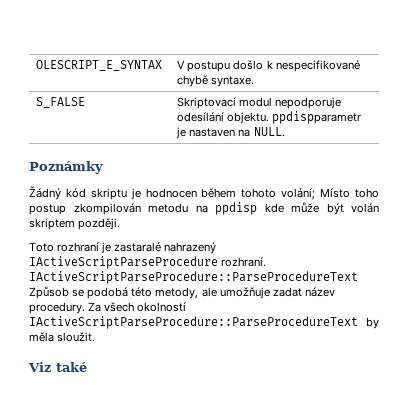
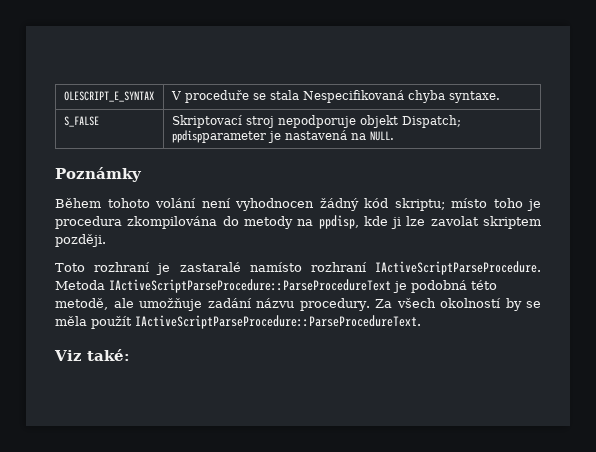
[187,60,360,72] [177,75,255,87] [36,97,86,108] [177,97,342,109] [177,111,362,124] [176,127,285,139] [29,161,103,174] [29,186,379,200] [29,202,379,215] postupu došlo k nespecifikované chybě syntaxe. // S_FALSE | Skriptovací modul nepodporuje odesílání objektu. ppdispparametr je nastaven na NULL. // Poznámky // Žádný kód skriptu je hodnocen během tohoto volání; Místo toho postup zkompilován metodu na ppdisp kde může být volán -> [184,90,500,103] [63,116,99,127] [171,115,461,128] [171,130,394,143] [55,167,142,182] [55,198,541,211] [55,215,479,229] proceduře se stala Nespecifikovaná chyba syntaxe. // S_FALSE | Skriptovací stroj nepodporuje objekt Dispatch; ppdispparameter je nastavená na NULL. // Poznámky // Během tohoto volání není vyhodnocen žádný kód skriptu; místo toho je procedura zkompilována do metody na ppdisp, kde ji lze zavolat
[164,242,217,254] [29,256,267,269] [29,271,358,284] [29,286,335,299] [29,302,187,314] [29,316,379,329] [29,332,96,342] nahrazený IActiveScriptParseProcedure rozhraní. IActiveScriptParseProcedure::ParseProcedureText Způsob se podobá této metody, ale umožňuje zadat název procedury. Za všech okolností IActiveScriptParseProcedure::ParseProcedureText by měla sloužit. -> [249,261,541,275] [55,279,497,293] [55,298,541,311] [55,315,421,329] namísto rozhraní IActiveScriptParseProcedure. Metoda IActiveScriptParseProcedure::ParseProcedureText je podobná této metodě, ale umožňuje zadání názvu procedury. Za všech okolností by se měla použít IActiveScriptParseProcedure::ParseProcedureText.
[56,362,87,372] také -> [87,349,130,361] také:

